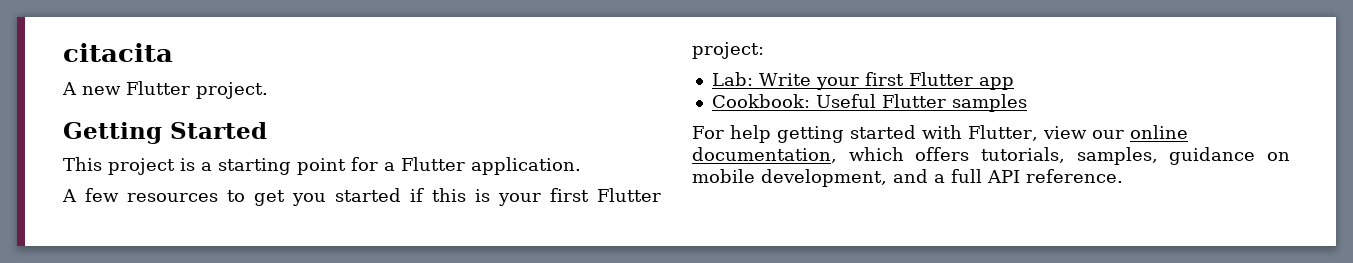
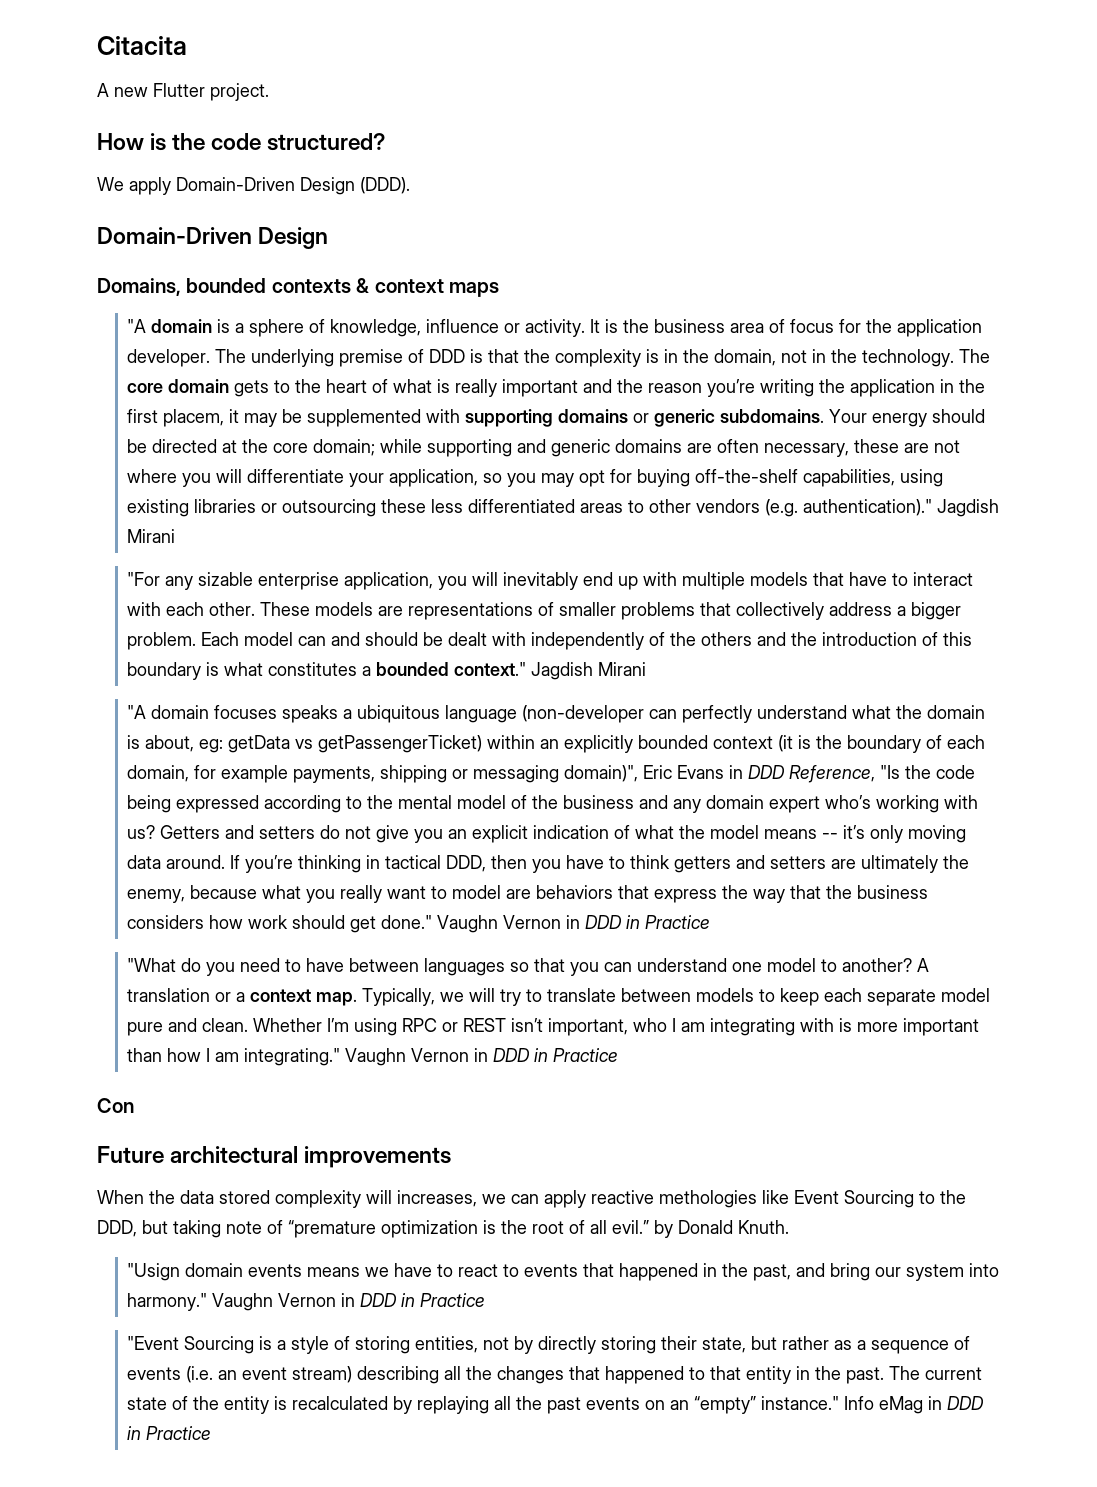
[63,43,173,62] citacita -> [97,36,187,55] Citacita
[63,122,267,144] [63,157,581,175] [62,188,661,206] [692,42,764,59] [711,72,1014,90] [711,94,1027,112] [692,125,1188,143] [692,147,1290,165] [692,169,1123,187] Getting Started // This project is a starting point for a Flutter application. // A few resources to get you started if this is your first Flutter project: // Lab: Write your first Flutter app // Cookbook: Useful Flutter samples // For help getting started with Flutter, view our online documentation, which offers tutorials, samples, guidance on mobile development, and a full API reference. -> [97,133,386,151] [97,177,410,195] [97,227,329,249] [97,278,499,297] [127,319,983,337] [127,349,991,367] [127,379,986,397] [127,409,986,427] [127,439,961,457] [127,469,944,487] [127,499,1000,517] [127,529,176,543] [127,572,974,590] [127,602,962,620] [127,632,973,650] [127,662,647,680] [127,705,986,723] [127,735,986,753] [127,765,976,783] [127,795,979,813] [127,825,967,843] [127,855,970,873] [127,885,929,903] [127,915,711,933] [127,958,930,976] [127,988,991,1006] [127,1018,980,1036] [127,1048,619,1066] [97,1098,134,1113] [97,1146,452,1168] [97,1190,966,1208] [97,1220,789,1238] [127,1263,1000,1281] [127,1293,486,1311] [127,1336,971,1354] [127,1366,983,1384] [127,1396,985,1414] [127,1426,212,1440] How is the code structured? // We apply Domain-Driven Design (DDD). // Domain-Driven Design // Domains, bounded contexts & context maps // "A domain is a sphere of knowledge, influence or activity. It is the business area of focus for the application developer. The underlying premise of DDD is that the complexity is in the domain, not in the technology. The core domain gets to the heart of what is really important and the reason you’re writing the application in the first placem, it may be supplemented with supporting domains or generic subdomains. Your energy should be directed at the core domain; while supporting and generic domains are often necessary, these are not where you will differentiate your application, so you may opt for buying off-the-shelf capabilities, using existing libraries or outsourcing these less differentiated areas to other vendors (e.g. authentication)." Jagdish Mirani // "For any sizable enterprise application, you will inevitably end up with multiple models that have to interact with each other. These models are representations of smaller problems that collectively address a bigger problem. Each model can and should be dealt with independently of the others and the introduction of this boundary is what constitutes a bounded context." Jagdish Mirani // "A domain focuses speaks a ubiquitous language (non-developer can perfectly understand what the domain is about, eg: getData vs getPassengerTicket) within an explicitly bounded context (it is the boundary of each domain, for example payments, shipping or messaging domain)", Eric Evans in DDD Reference, "Is the code being expressed according to the mental model of the business and any domain expert who’s working with us? Getters and setters do not give you an explicit indication of what the model means -- it’s only moving data around. If you’re thinking in tactical DDD, then you have to think getters and setters are ultimately the enemy, because what you really want to model are behaviors that express the way that the business considers how work should get done." Vaughn Vernon in DDD in Practice // "What do you need to have between languages so that you can understand one model to another? A translation or a context map. Typically, we will try to translate between models to keep each separate model pure and clean. Whether I’m using RPC or REST isn’t important, who I am integrating with is more important than how I am integrating." Vaughn Vernon in DDD in Practice // Con // Future architectural improvements // When the data stored complexity will increases, we can apply reactive methologies like Event Sourcing to the DDD, but taking note of “premature optimization is the root of all evil.” by Donald Knuth. // "Usign domain events means we have to react to events that happened in the past, and bring our system into harmony." Vaughn Vernon in DDD in Practice // "Event Sourcing is a style of storing entities, not by directly storing their state, but rather as a sequence of events (i.e. an event stream) describing all the changes that happened to that entity in the past. The current state of the entity is recalculated by replaying all the past events on an “empty” instance." Info eMag in DDD in Practice

